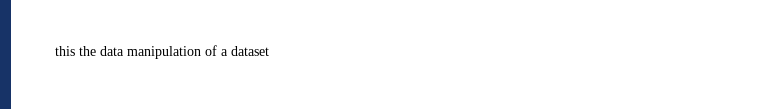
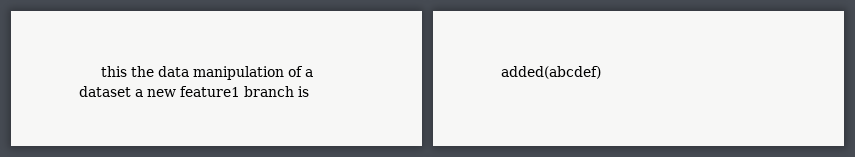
(269, 51) none -> [135,86,309,97] [501,66,601,79] a new feature1 branch is added(abcdef)

